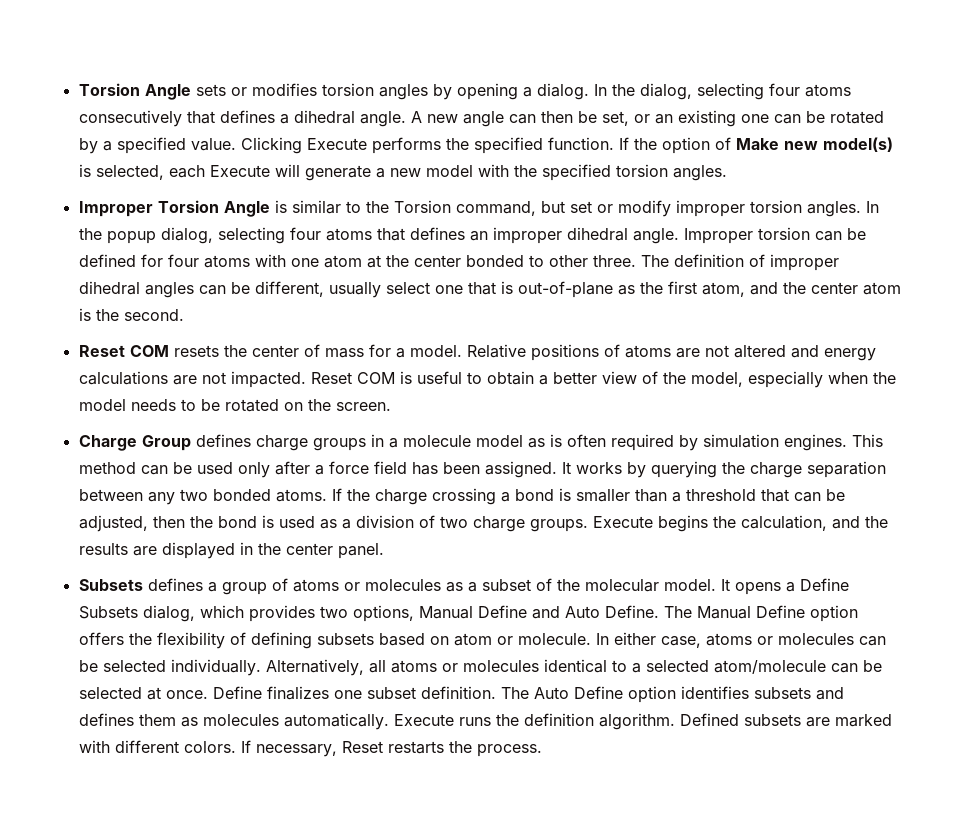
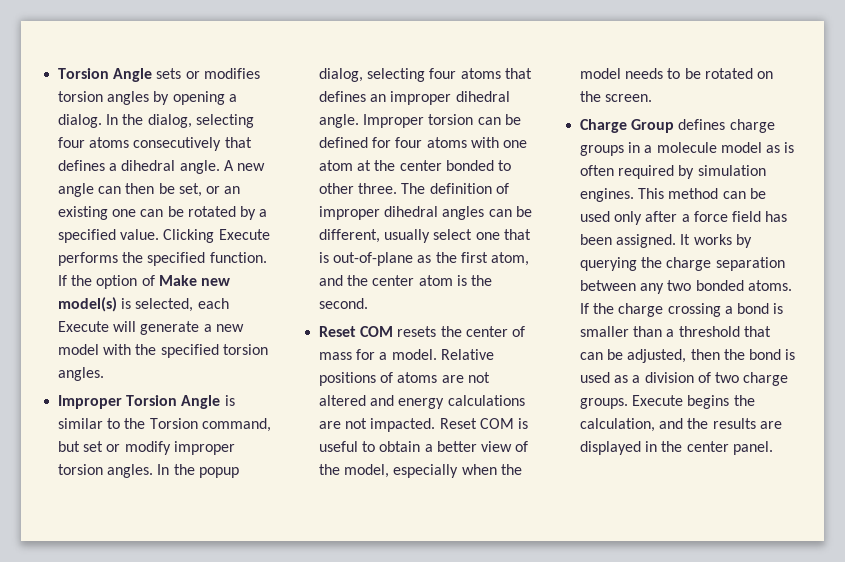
[78,578,849,595] [78,605,858,622] [78,632,886,649] [78,659,882,676] [78,686,844,703] [78,713,892,730] [78,740,542,757] // Subsets defines a group of atoms or molecules as a subset of the molecular model. It opens a Define Subsets dialog, which provides two options, Manual Define and Auto Define. The Manual Define option offers the flexibility of defining subsets based on atom or molecule. In either case, atoms or molecules can be selected individually. Alternatively, all atoms or molecules identical to a selected atom/molecule can be selected at once. Define finalizes one subset definition. The Auto Define option identifies subsets and defines them as molecules automatically. Execute runs the definition algorithm. Defined subsets are marked with different colors. If necessary, Reset restarts the process. -> (773, 448) none

